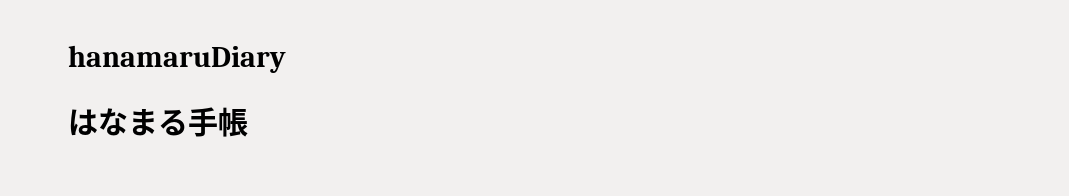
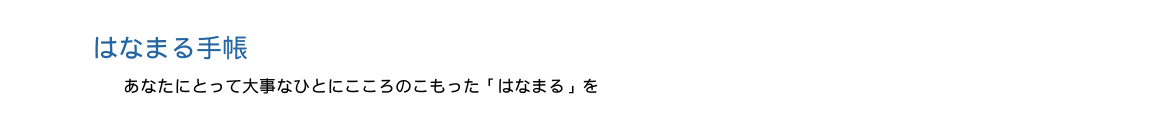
[68,45,286,73] hanamaruDiary // -> (92, 47) none
(248, 122) none -> [123,78,600,94] // あなたにとって大事なひとにこころのこもった「はなまる」を

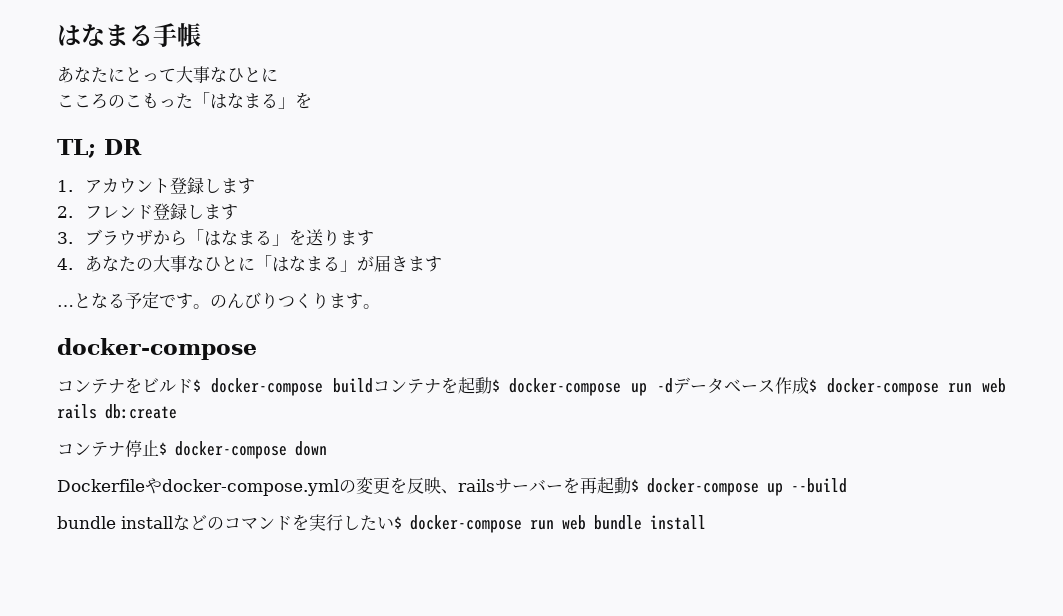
(345, 86) none -> (278, 75) //
(600, 85) none -> [57,139,142,158] [57,177,256,194] [57,203,239,220] [57,229,375,246] [57,255,443,272] [57,292,380,309] [57,338,257,360] [57,377,1006,396] [57,404,177,419] [57,440,327,459] [57,477,847,496] [57,514,706,533] // TL; DR // 1.アカウント登録します // 2.フレンド登録します // 3.ブラウザから「はなまる」を送ります // 4.あなたの大事なひとに「はなまる」が届きます // …となる予定です。のんびりつくります。 // docker-compose // コンテナをビルド$ docker-compose buildコンテナを起動$ docker-compose up -dデータベース作成$ docker-compose run web rails db:create // コンテナ停止$ docker-compose down // Dockerfileやdocker-compose.ymlの変更を反映、railsサーバーを再起動$ docker-compose up --build // bundle installなどのコマンドを実行したい$ docker-compose run web bundle install

